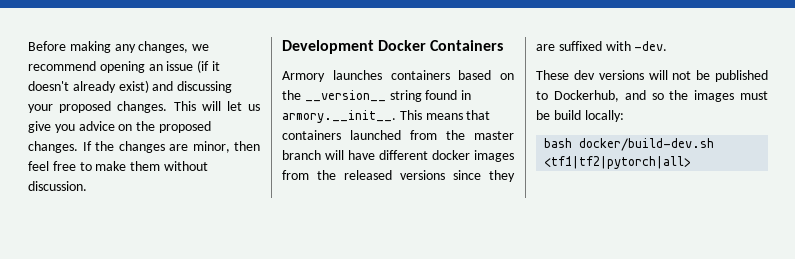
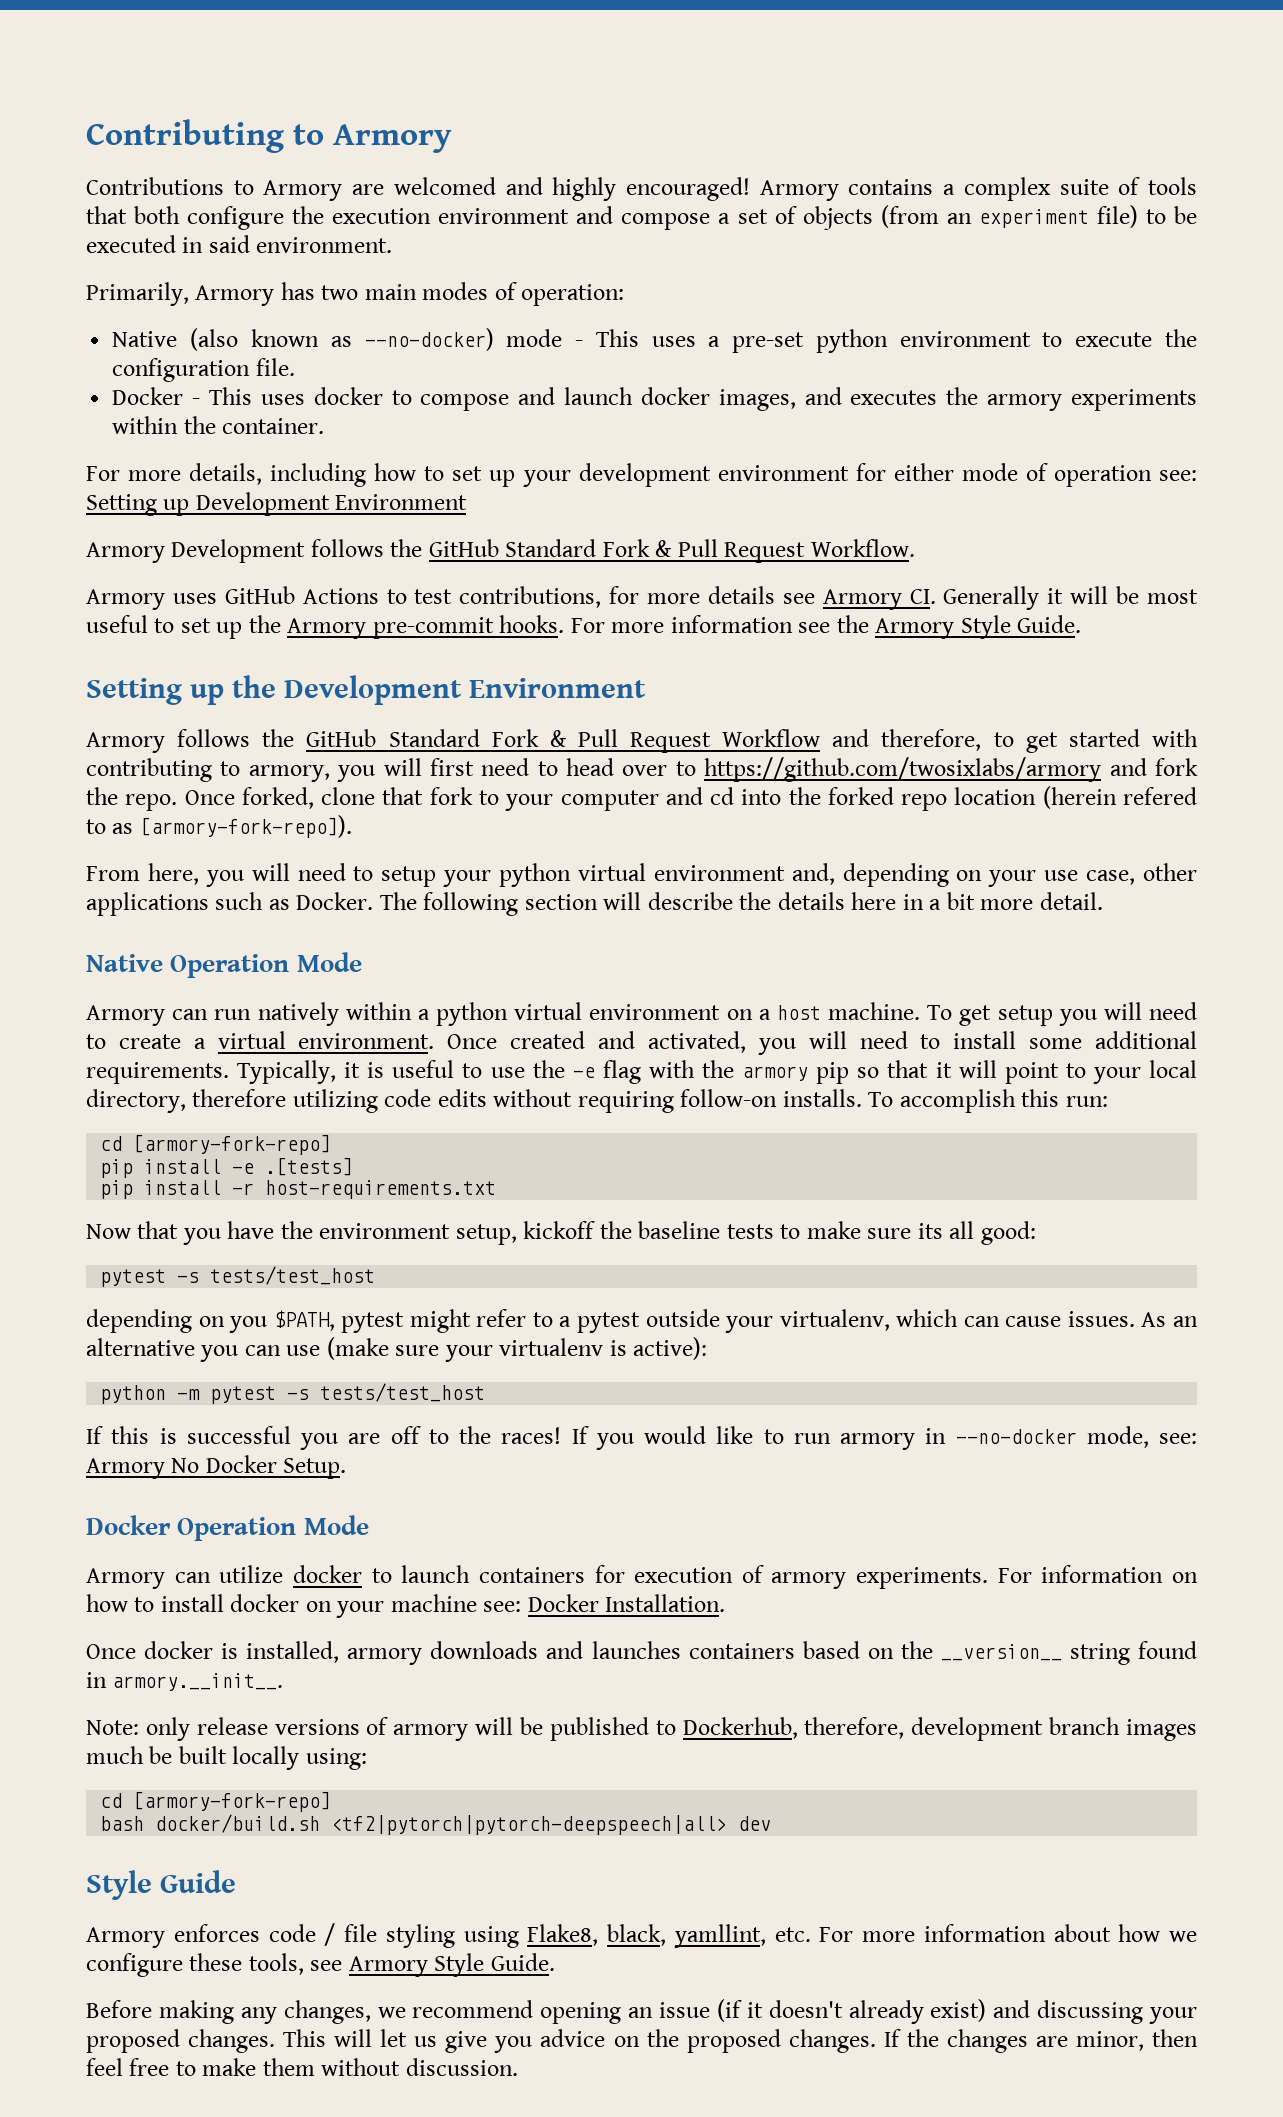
(28, 46) none -> [86,119,453,153] [86,177,1197,201] [86,205,1197,230] [86,235,393,253] [86,282,625,306] [112,328,1197,353] [112,358,295,382] [112,387,1197,411] [112,416,325,434] [86,463,1197,487] [86,492,468,516] [86,539,915,563] [86,586,1198,610] [86,615,1082,639] [86,675,647,705] [86,729,1198,753] [86,757,1198,782] [86,786,1198,811] [86,815,352,838] [86,863,1197,887] [86,892,1103,916] [86,952,362,978] [86,1002,1197,1026] [86,1031,1197,1055] [86,1060,1197,1084] [86,1089,1108,1113] [100,1134,332,1155] [100,1157,354,1178] [100,1180,497,1199] [86,1221,1036,1245] [100,1266,376,1287] [86,1309,1198,1333] [86,1337,708,1362] [100,1383,486,1404] [86,1426,1197,1450] [86,1455,347,1479] [86,1515,369,1541] [86,1565,1198,1589] [86,1594,726,1618] [86,1641,1197,1665] [86,1672,284,1691] [86,1717,1197,1741] [86,1746,367,1770] [100,1791,332,1812] [100,1814,772,1835] [86,1870,237,1900] [86,1923,1197,1948] [86,1953,555,1977] Contributing to Armory // Contributions to Armory are welcomed and highly encouraged! Armory contains a complex suite of tools that both configure the execution environment and compose a set of objects (from an experiment file) to be executed in said environment. // Primarily, Armory has two main modes of operation: // Native (also known as --no-docker) mode - This uses a pre-set python environment to execute the configuration file. // Docker - This uses docker to compose and launch docker images, and executes the armory experiments within the container. // For more details, including how to set up your development environment for either mode of operation see: Setting up Development Environment // Armory Development follows the GitHub Standard Fork & Pull Request Workflow. // Armory uses GitHub Actions to test contributions, for more details see Armory CI. Generally it will be most useful to set up the Armory pre-commit hooks. For more information see the Armory Style Guide. // Setting up the Development Environment // Armory follows the GitHub Standard Fork & Pull Request Workflow and therefore, to get started with contributing to armory, you will first need to head over to https://github.com/twosixlabs/armory and fork the repo. Once forked, clone that fork to your computer and cd into the forked repo location (herein refered to as [armory-fork-repo]). // From here, you will need to setup your python virtual environment and, depending on your use case, other applications such as Docker. The following section will describe the details here in a bit more detail. // Native Operation Mode // Armory can run natively within a python virtual environment on a host machine. To get setup you will need to create a virtual environment. Once created and activated, you will need to install some additional requirements. Typically, it is useful to use the -e flag with the armory pip so that it will point to your local directory, therefore utilizing code edits without requiring follow-on installs. To accomplish this run: // cd [armory-fork-repo] // pip install -e .[tests] // pip install -r host-requirements.txt // Now that you have the environment setup, kickoff the baseline tests to make sure its all good: // pytest -s tests/test_host // depending on you $PATH, pytest might refer to a pytest outside your virtualenv, which can cause issues. As an alternative you can use (make sure your virtualenv is active): // python -m pytest -s tests/test_host // If this is successful you are off to the races! If you would like to run armory in --no-docker mode, see: Armory No Docker Setup. // Docker Operation Mode // Armory can utilize docker to launch containers for execution of armory experiments. For information on how to install docker on your machine see: Docker Installation. // Once docker is installed, armory downloads and launches containers based on the __version__ string found in armory.__init__. // Note: only release versions of armory will be published to Dockerhub, therefore, development branch images much be built locally using: // cd [armory-fork-repo] // bash docker/build.sh <tf2|pytorch|pytorch-deepspeech|all> dev // Style Guide // Armory enforces code / file styling using Flake8, black, yamllint, etc. For more information about how we configure these tools, see Armory Style Guide. //
[282,40,504,54] [282,70,514,82] [282,90,472,102] [282,110,491,123] [282,130,514,140] [282,150,514,162] [282,170,515,182] [536,41,668,51] [536,70,768,82] [536,90,768,102] [536,110,624,122] [544,138,715,151] [544,156,692,169] // Development Docker Containers // Armory launches containers based on the __version__ string found in armory.__init__. This means that containers launched from the master branch will have different docker images from the released versions since they are suffixed with -dev. // These dev versions will not be published to Dockerhub, and so the images must be build locally: // bash docker/build-dev.sh <tf1|tf2|pytorch|all> -> (518, 2067) none

